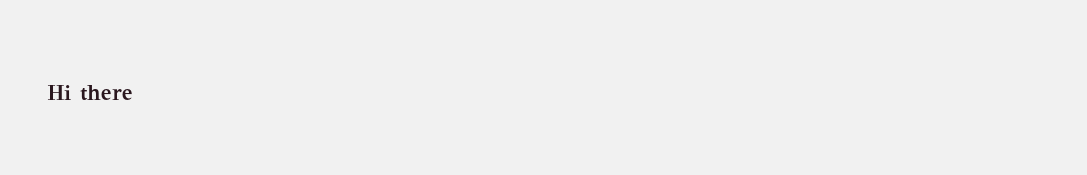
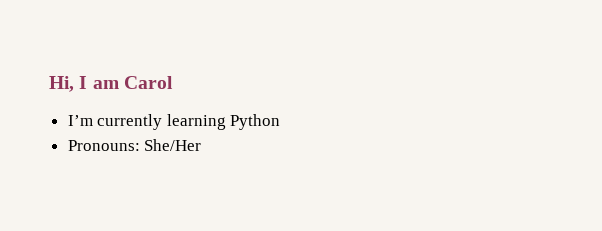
[47,85,133,101] Hi there -> [49,76,173,92] [67,114,281,130] [67,139,202,151] Hi, I am Carol // I’m currently learning Python // Pronouns: She/Her

